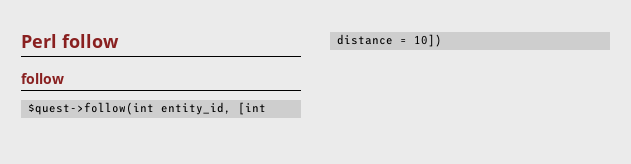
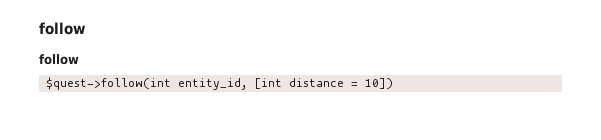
[21,34,57,48] Perl -> (39, 28) none

